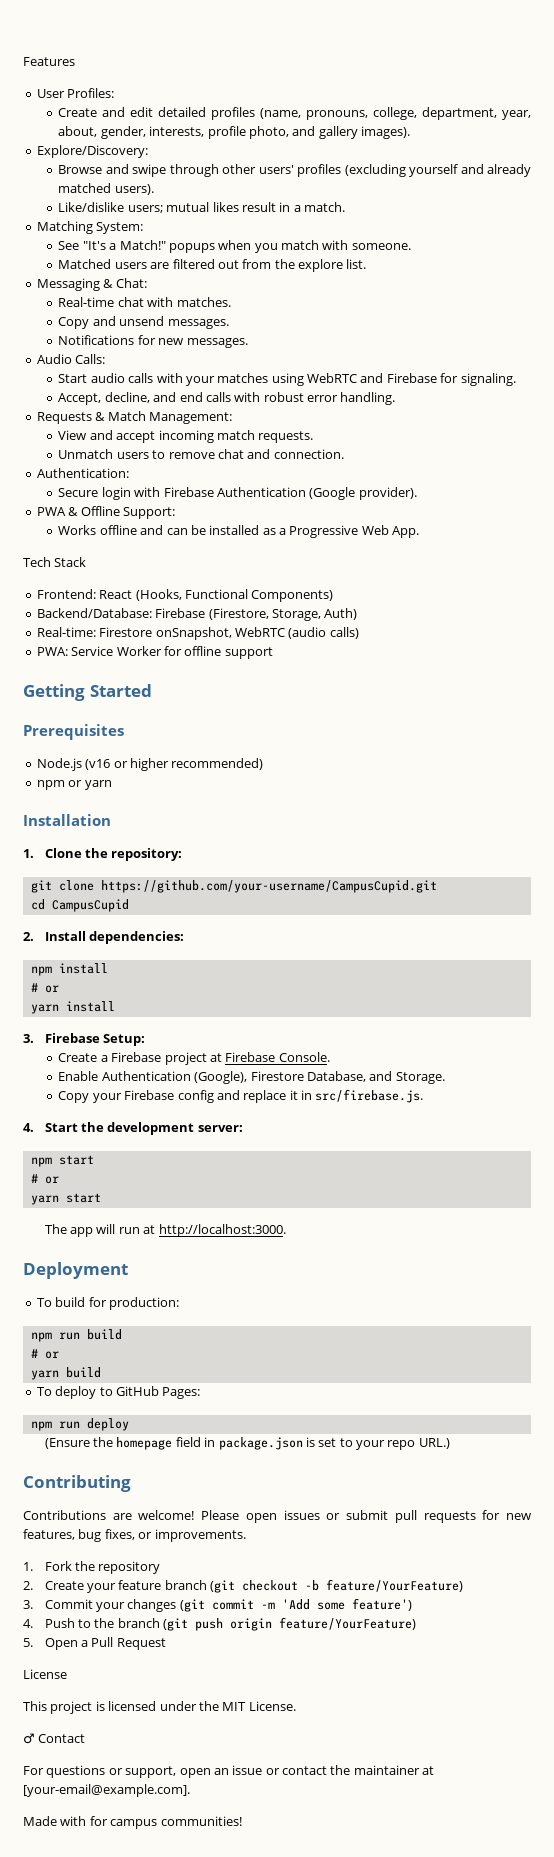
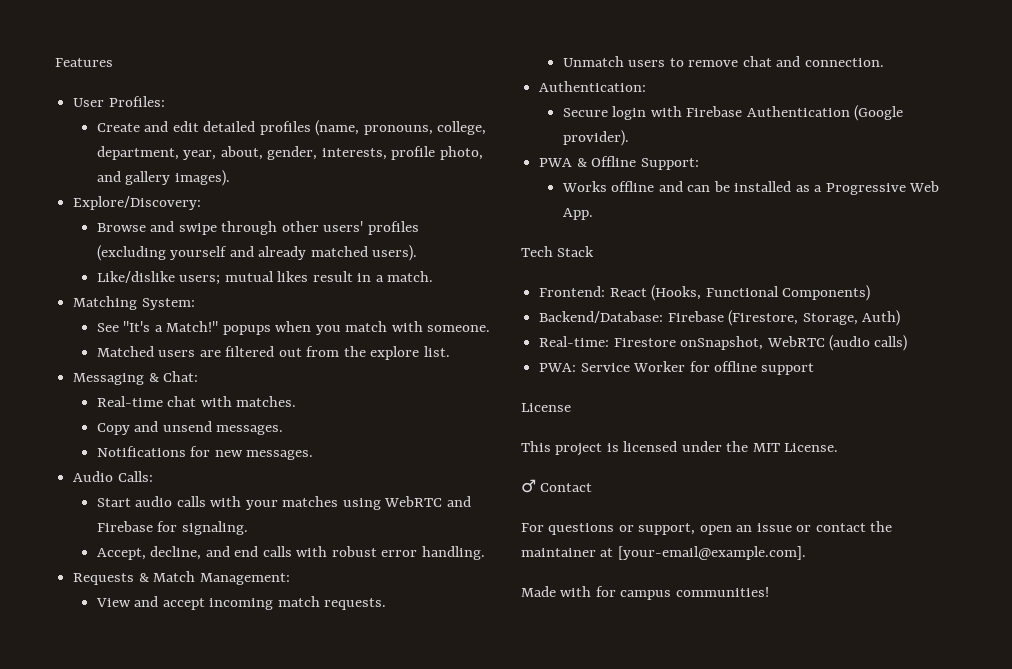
[23,684,152,701] [23,724,124,740] [36,758,264,771] [36,780,112,790] [23,814,111,826] [23,848,183,861] [30,880,437,893] [30,899,129,912] [23,931,185,944] [30,963,108,976] [30,983,59,993] [30,1001,115,1014] [23,1033,146,1046] [58,1052,330,1065] [58,1071,445,1084] [58,1089,424,1103] [23,1122,243,1135] [30,1155,94,1167] [30,1174,59,1184] [30,1193,101,1205] [44,1224,286,1237] [23,1262,128,1279] [36,1297,179,1310] [30,1329,122,1342] [30,1349,59,1359] [30,1367,101,1380] [36,1386,201,1399] [30,1418,129,1431] [44,1437,450,1450] [23,1475,131,1492] [23,1510,532,1523] [23,1529,246,1542] [23,1561,161,1574] [23,1579,464,1593] [23,1598,412,1612] [23,1617,417,1631] [23,1637,166,1650] // Getting Started // Prerequisites // Node.js (v16 or higher recommended) // npm or yarn // Installation // 1. Clone the repository: // git clone https://github.com/your-username/CampusCupid.git // cd CampusCupid // 2. Install dependencies: // npm install // # or // yarn install // 3. Firebase Setup: // Create a Firebase project at Firebase Console. // Enable Authentication (Google), Firestore Database, and Storage. // Copy your Firebase config and replace it in src/firebase.js. // 4. Start the development server: // npm start // # or // yarn start // The app will run at http://localhost:3000. // Deployment // To build for production: // npm run build // # or // yarn build // To deploy to GitHub Pages: // npm run deploy // (Ensure the homepage field in package.json is set to your repo URL.) // Contributing // Contributions are welcome! Please open issues or submit pull requests for new features, bug fixes, or improvements. // 1. Fork the repository // 2. Create your feature branch (git checkout -b feature/YourFeature) // 3. Commit your changes (git commit -m 'Add some feature') // 4. Push to the branch (git push origin feature/YourFeature) // 5. Open a Pull Request -> (815, 369) none

